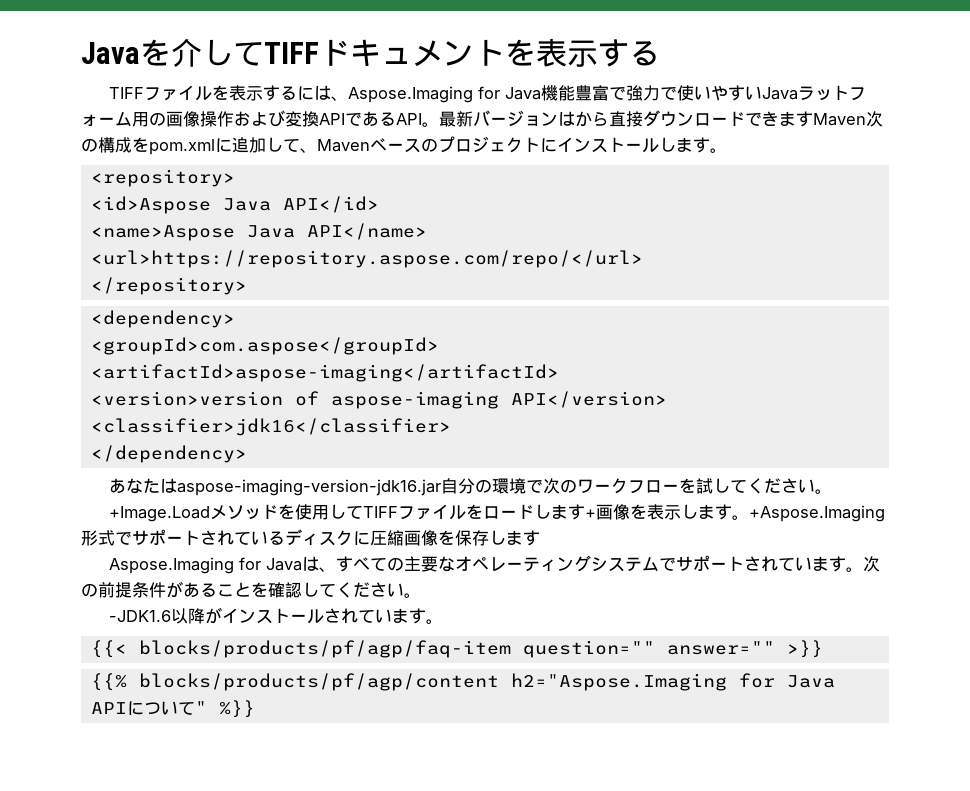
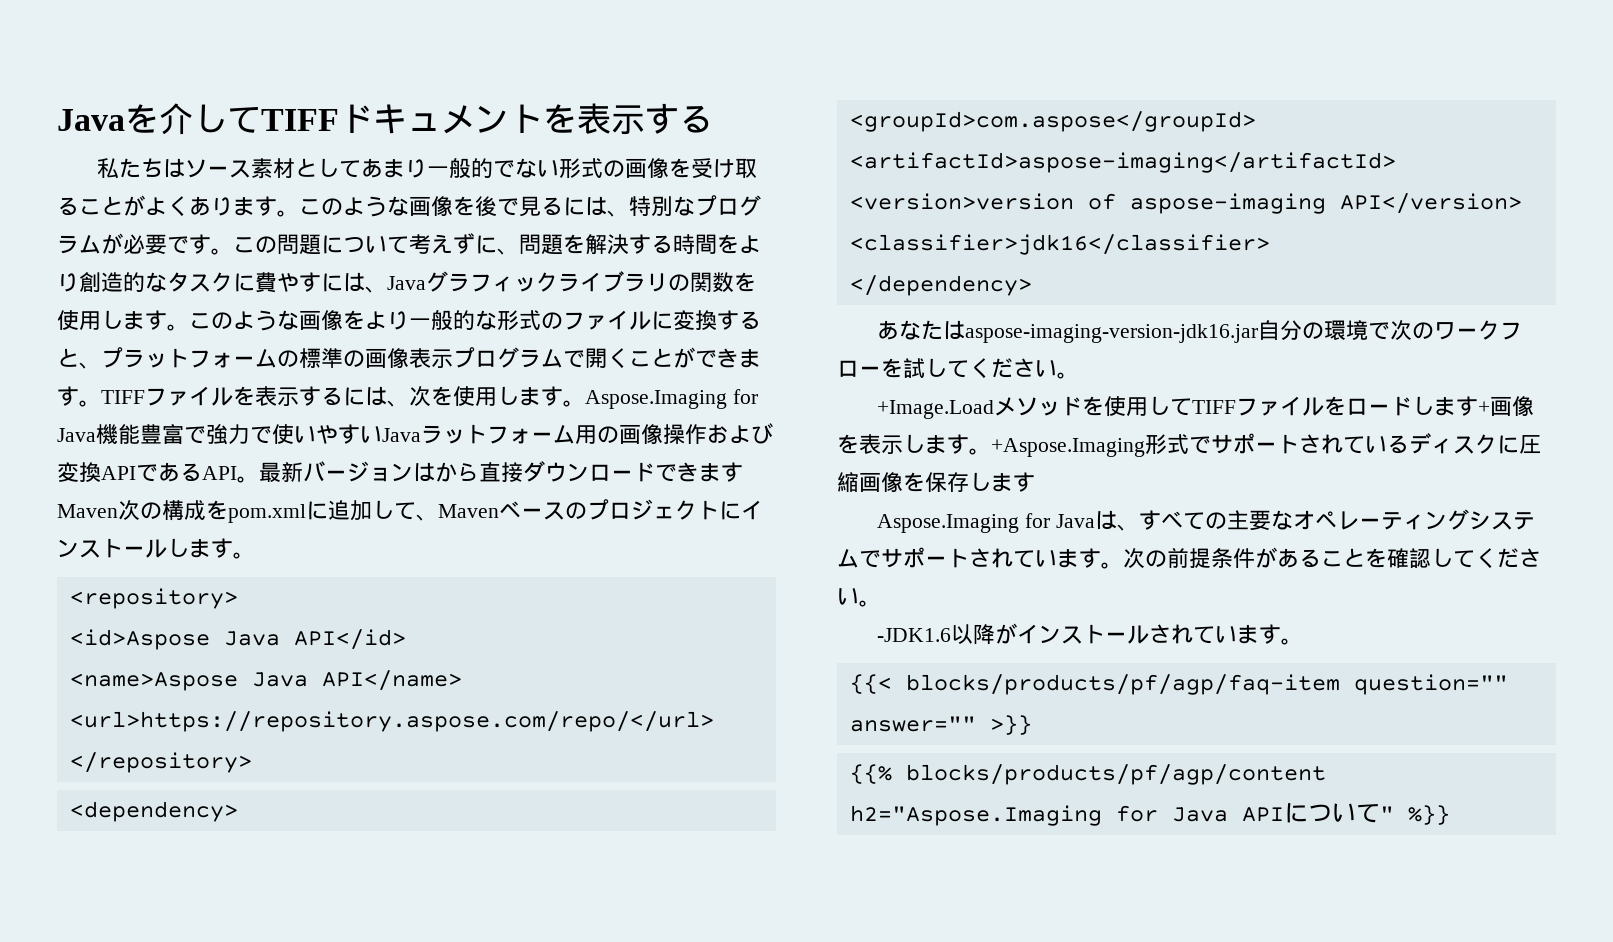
(660, 53) none -> [97,158,758,179] [57,195,761,217] [57,233,761,255] [57,271,756,293] [57,310,761,331] [57,347,761,369] [57,386,101,407] 私たちはソース素材としてあまり一般的でない形式の画像を受け取ることがよくあります。このような画像を後で見るには、特別なプログラムが必要です。この問題について考えずに、問題を解決する時間をより創造的なタスクに費やすには、Javaグラフィックライブラリの関数を使用します。このような画像をより一般的な形式のファイルに変換すると、プラットフォームの標準の画像表示プログラムで開くことができます。
(348, 98) none -> [409,386,585,407] 次を使用します。

